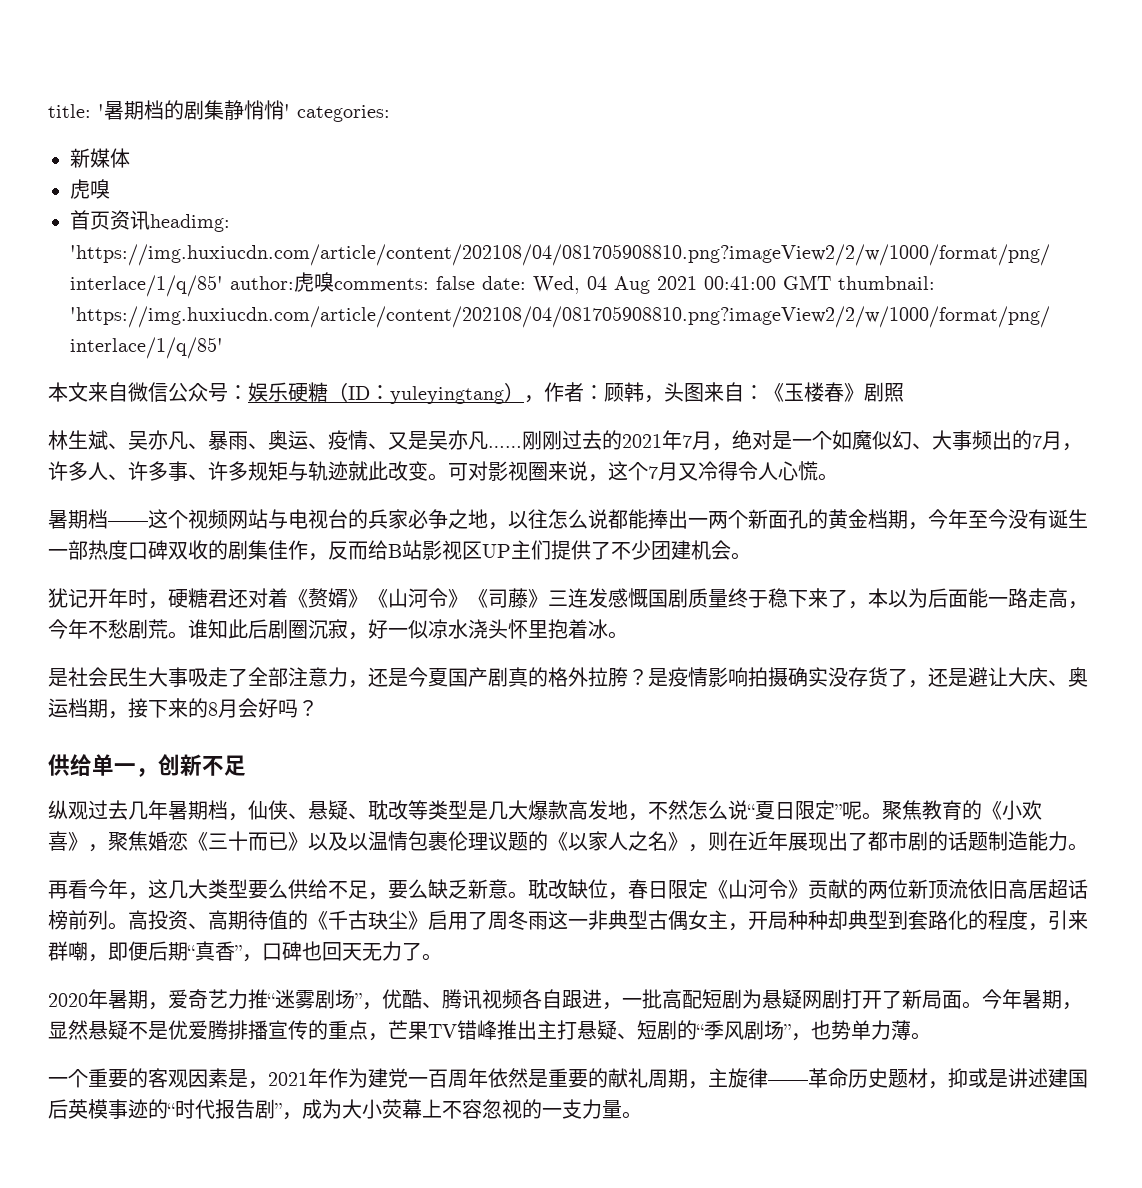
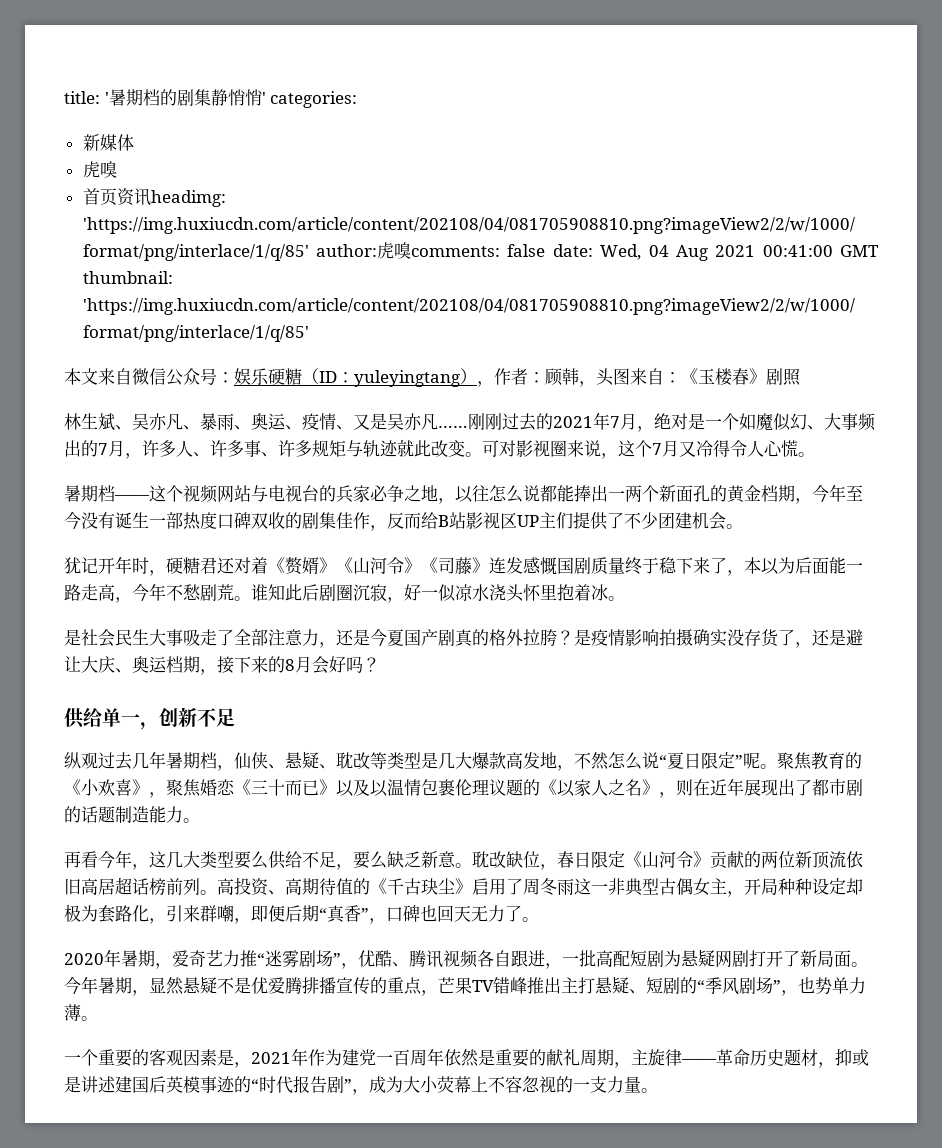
[548,590,568,606] 三 -> (489, 565) none
[828,910,1028,930] 却典型到套路化的程度 -> [812,878,863,895] [64,904,149,923] 设定却极为套路化

